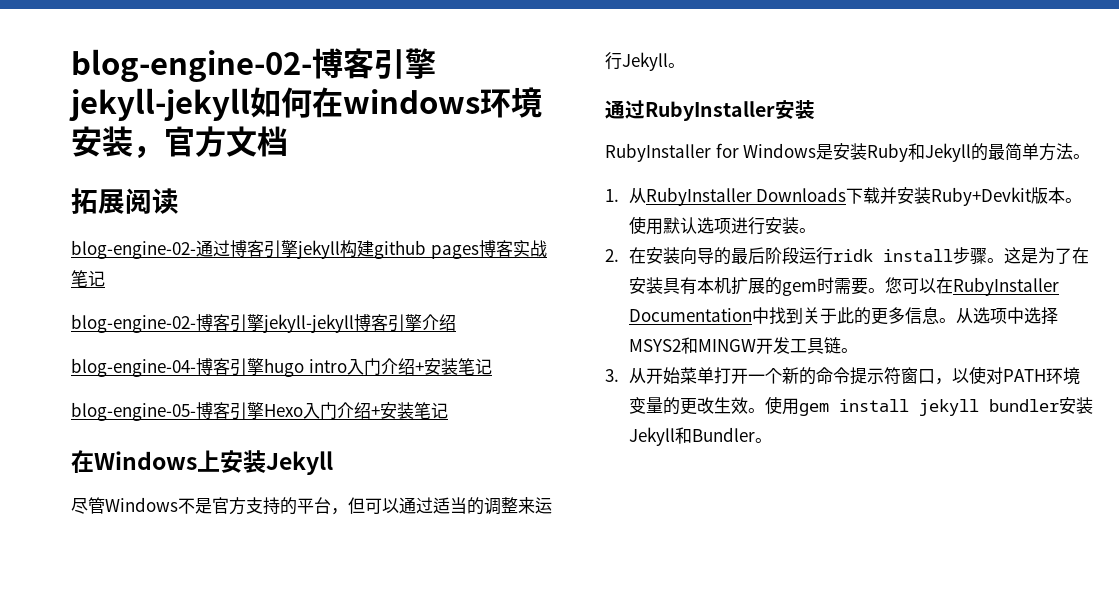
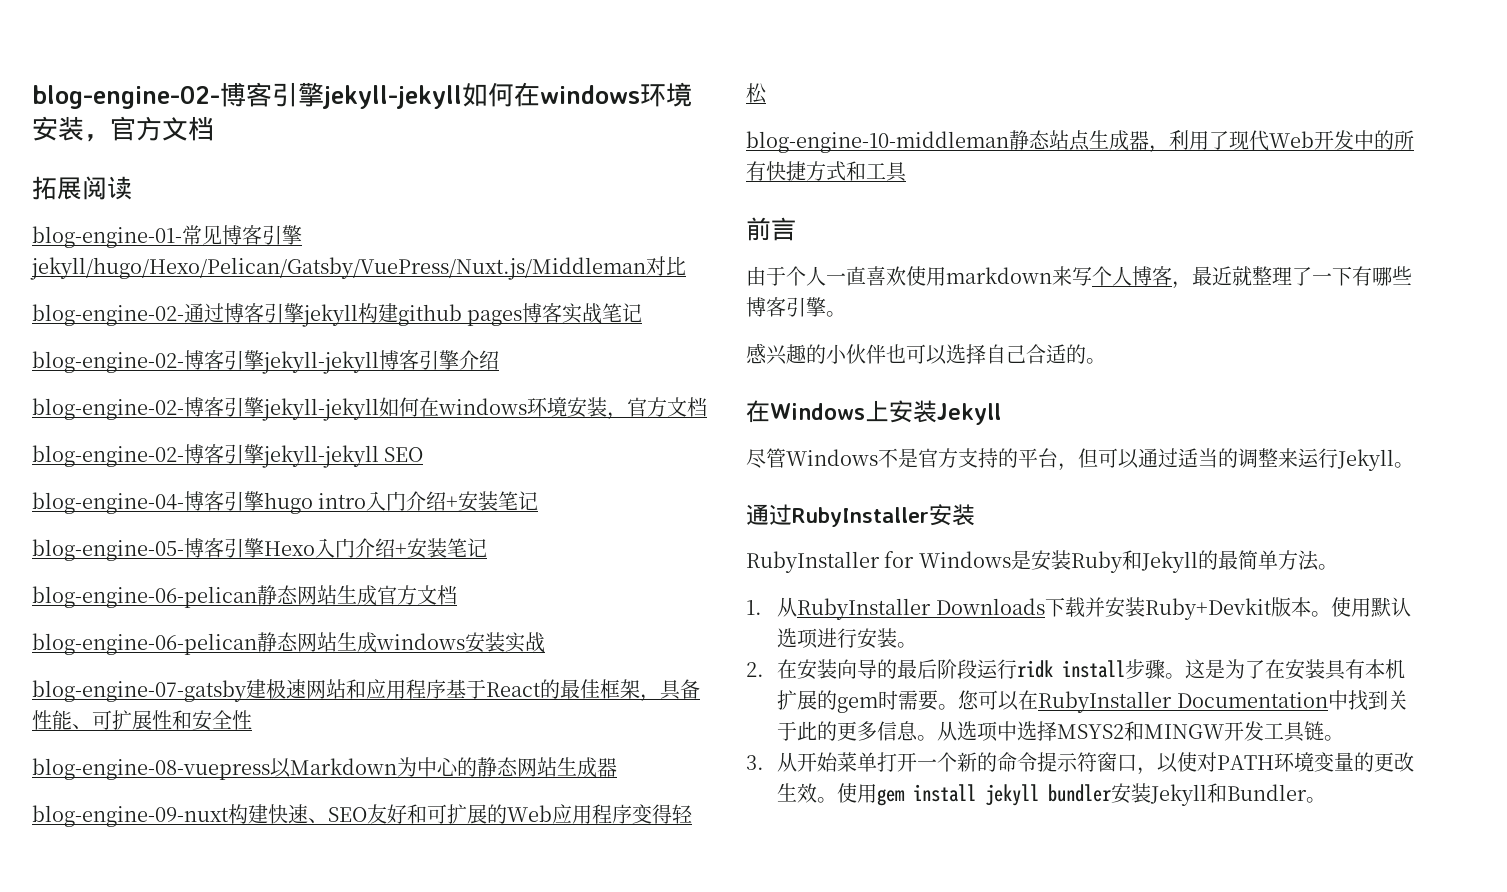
(179, 201) none -> [32,225,302,248] [30,256,686,280] // blog-engine-01-常见博客引擎jekyll/hugo/Hexo/Pelican/Gatsby/VuePress/Nuxt.js/Middleman对比
(456, 322) none -> [32,397,707,421] [32,444,424,468] // blog-engine-02-博客引擎jekyll-jekyll如何在windows环境安装，官方文档 // blog-engine-02-博客引擎jekyll-jekyll SEO
(448, 410) none -> [32,585,457,608] [32,632,545,655] [32,679,700,702] [32,710,252,731] [32,757,617,780] [32,804,693,827] [746,83,767,104] [746,130,1414,153] [746,161,907,182] [746,217,796,241] [746,266,1412,289] [746,297,846,317] [746,343,1106,365] // blog-engine-06-pelican静态网站生成官方文档 // blog-engine-06-pelican静态网站生成windows安装实战 // blog-engine-07-gatsby建极速网站和应用程序基于React的最佳框架，具备性能、可扩展性和安全性 // blog-engine-08-vuepress以Markdown为中心的静态网站生成器 // blog-engine-09-nuxt构建快速、SEO友好和可扩展的Web应用程序变得轻松 // blog-engine-10-middleman静态站点生成器，利用了现代Web开发中的所有快捷方式和工具 // 前言 // 由于个人一直喜欢使用markdown来写个人博客，最近就整理了一下有哪些博客引擎。 // 感兴趣的小伙伴也可以选择自己合适的。

